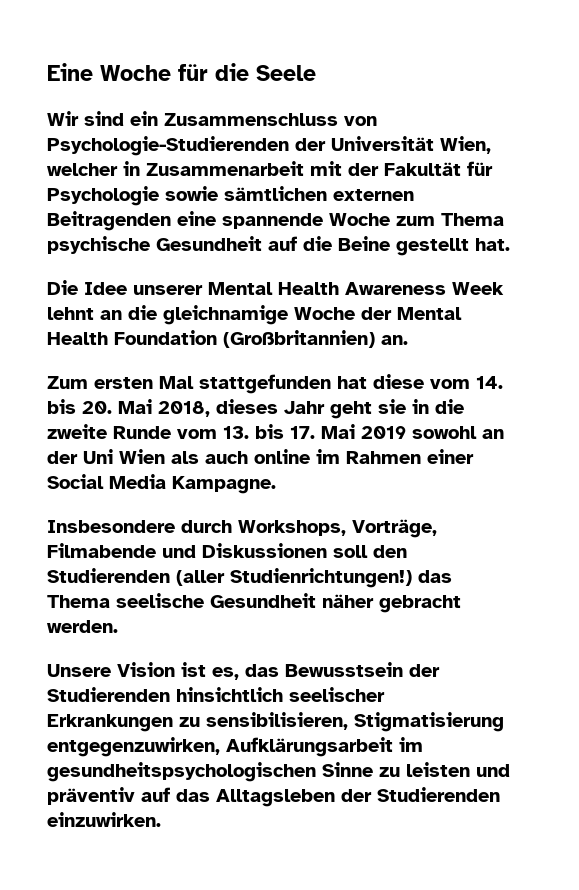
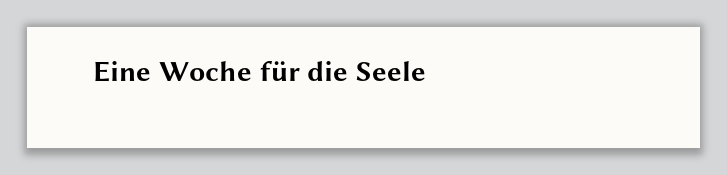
[47,111,377,126] [47,136,491,156] [47,161,493,176] [47,186,414,206] [47,211,504,231] [47,236,510,256] [47,280,504,295] [47,305,462,325] [47,330,408,348] [47,374,503,394] [47,399,464,419] [47,424,504,439] [47,449,474,464] [47,474,276,494] [47,519,437,538] [47,543,407,558] [47,568,452,588] [47,593,461,613] [47,620,118,633] [47,662,440,680] [47,687,385,702] [47,712,504,732] [47,737,423,757] [47,762,510,782] [47,787,500,807] [47,812,161,827] // Wir sind ein Zusammenschluss von Psychologie-Studierenden der Universität Wien, welcher in Zusammenarbeit mit der Fakultät für Psychologie sowie sämtlichen externen Beitragenden eine spannende Woche zum Thema psychische Gesundheit auf die Beine gestellt hat. // Die Idee unserer Mental Health Awareness Week lehnt an die gleichnamige Woche der Mental Health Foundation (Großbritannien) an. // Zum ersten Mal stattgefunden hat diese vom 14. bis 20. Mai 2018, dieses Jahr geht sie in die zweite Runde vom 13. bis 17. Mai 2019 sowohl an der Uni Wien als auch online im Rahmen einer Social Media Kampagne. // Insbesondere durch Workshops, Vorträge, Filmabende und Diskussionen soll den Studierenden (aller Studienrichtungen!) das Thema seelische Gesundheit näher gebracht werden. // Unsere Vision ist es, das Bewusstsein der Studierenden hinsichtlich seelischer Erkrankungen zu sensibilisieren, Stigmatisierung entgegenzuwirken, Aufklärungsarbeit im gesundheitspsychologischen Sinne zu leisten und präventiv auf das Alltagsleben der Studierenden einzuwirken. -> (427, 71) none

